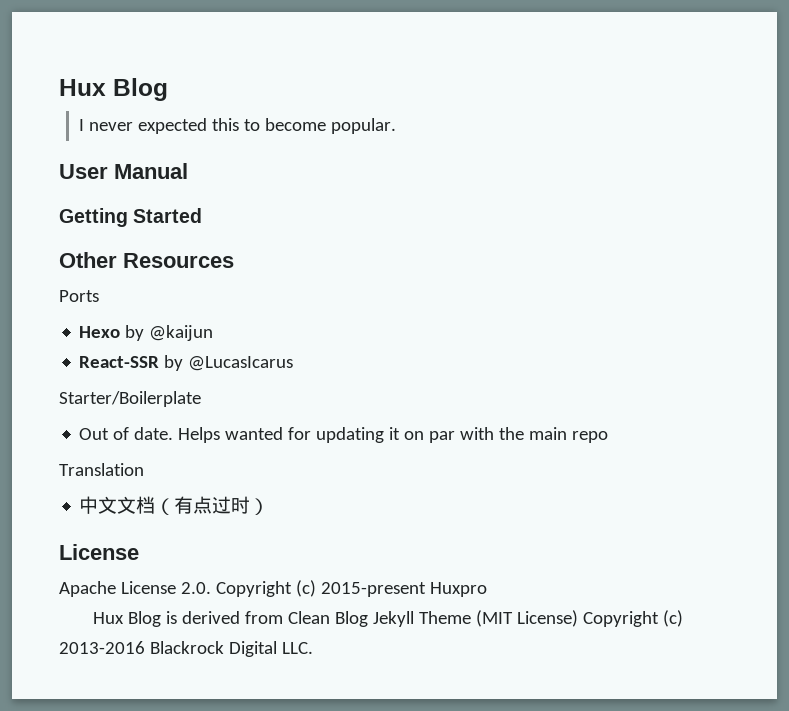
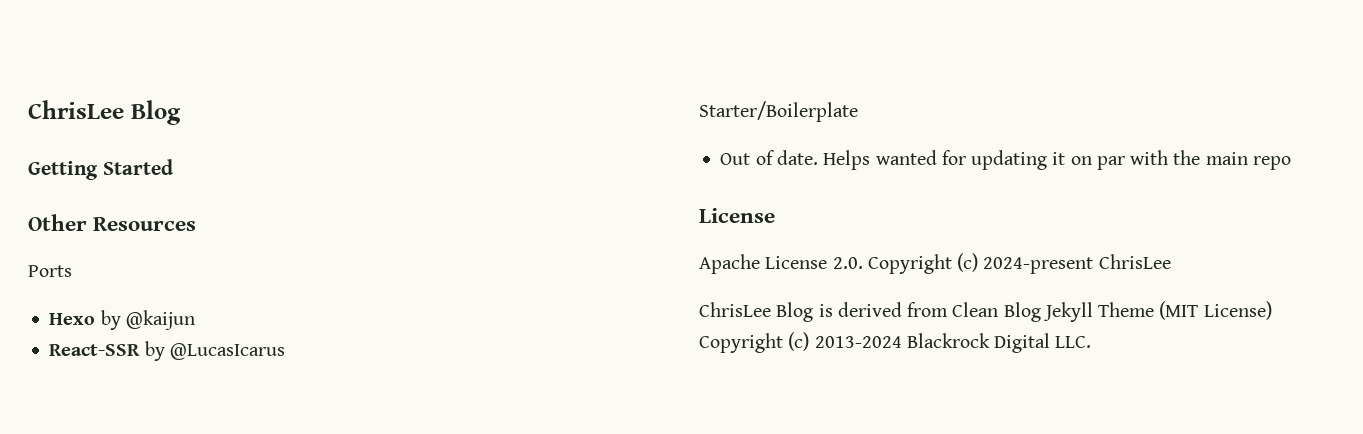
[59,78,168,101] [79,118,397,134] [59,163,188,179] Hux Blog // I never expected this to become popular. // User Manual -> [28,100,181,125] ChrisLee Blog
[59,463,144,476] [79,496,270,515] // Translation // 中文文档（有点过时） -> (1291, 163) none
[320,582,487,597] [93,612,125,624] 2015-present Huxpro // Hux -> [983,254,1171,274] [699,302,771,317] 2024-present ChrisLee // ChrisLee
[59,641,145,654] 2013-2016 -> [814,336,902,348] 2013-2024

